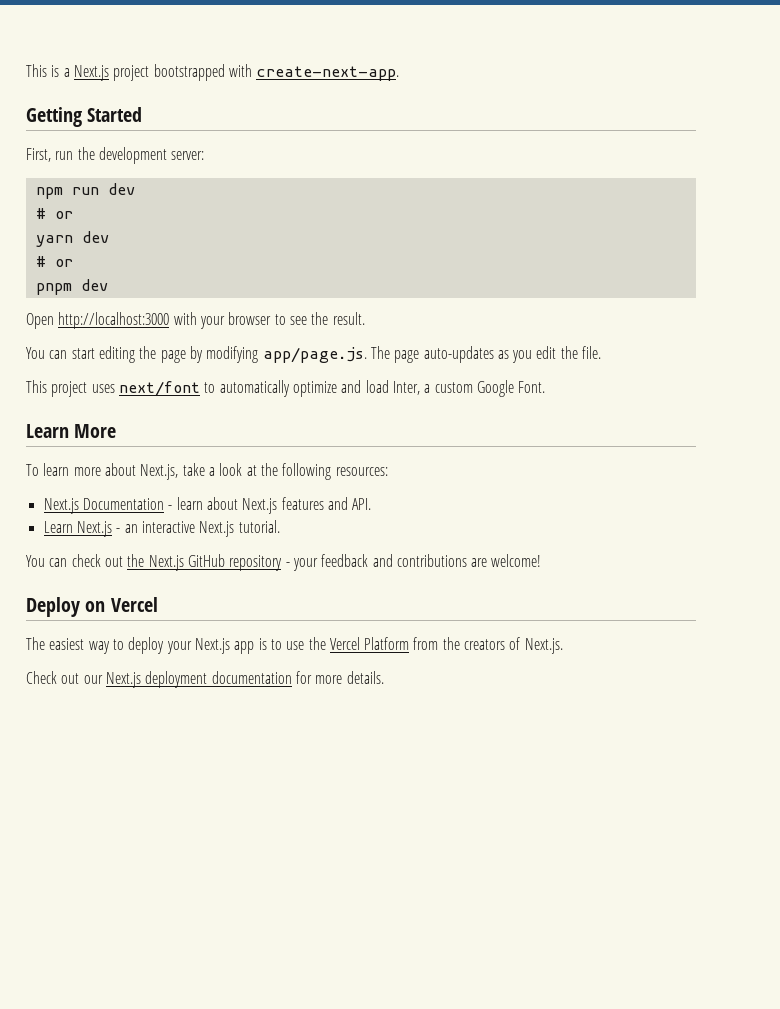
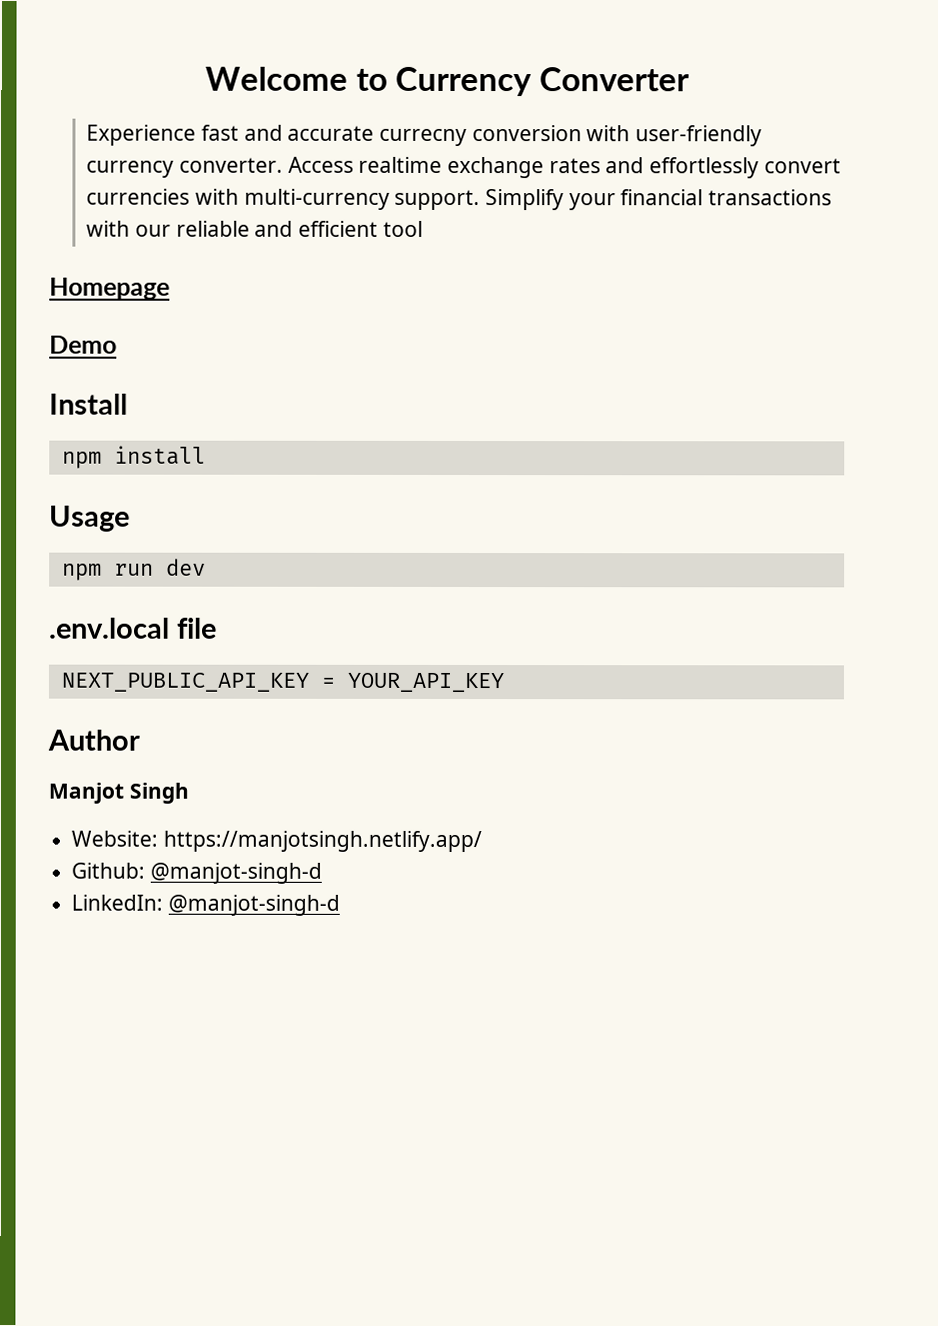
[26,64,400,81] [26,107,143,127] [26,147,205,164] [35,183,135,199] [35,208,73,219] [35,231,109,247] [35,256,73,267] [35,279,108,295] [26,312,365,329] [26,346,602,363] [26,380,546,397] [26,424,117,438] [26,463,388,480] [43,497,372,514] [43,520,280,537] [26,554,542,571] [26,597,158,617] [26,637,563,654] [26,671,384,688] This is a Next.js project bootstrapped with create-next-app. // Getting Started // First, run the development server: // npm run dev // # or // yarn dev // # or // pnpm dev // Open http://localhost:3000 with your browser to see the result. // You can start editing the page by modifying app/page.js. The page auto-updates as you edit the file. // This project uses next/font to automatically optimize and load Inter, a custom Google Font. // Learn More // To learn more about Next.js, take a look at the following resources: // Next.js Documentation - learn about Next.js features and API. // Learn Next.js - an interactive Next.js tutorial. // You can check out the Next.js GitHub repository - your feedback and contributions are welcome! // Deploy on Vercel // The easiest way to deploy your Next.js app is to use the Vercel Platform from the creators of Next.js. // Check out our Next.js deployment documentation for more details. -> [204,66,691,97] [86,124,763,147] [86,156,841,179] [86,188,833,211] [86,220,423,237] [49,277,170,300] [49,335,117,354] [49,393,128,415] [61,445,206,469] [49,505,130,532] [61,558,206,581] [49,617,217,639] [60,672,504,693] [47,729,140,751] [48,782,189,804] [71,830,482,853] [71,862,322,884] [71,894,340,916] Welcome to Currency Converter // Experience fast and accurate currecny conversion with user-friendly currency converter. Access realtime exchange rates and effortlessly convert currencies with multi-currency support. Simplify your financial transactions with our reliable and efficient tool // Homepage // Demo // Install // npm install // Usage // npm run dev // .env.local file // NEXT_PUBLIC_API_KEY = YOUR_API_KEY // Author // Manjot Singh // Website: https://manjotsingh.netlify.app/ // Github: @manjot-singh-d // LinkedIn: @manjot-singh-d

